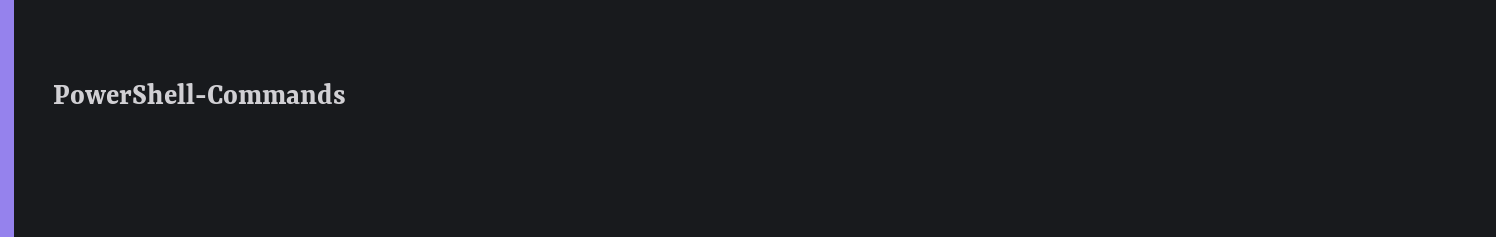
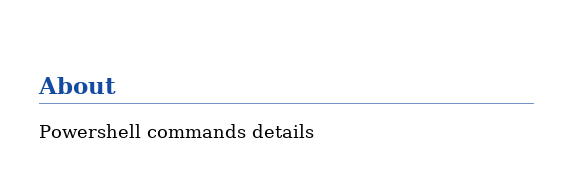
[53,83,346,104] PowerShell-Commands -> [38,77,116,94] [39,124,314,138] About // Powershell commands details

